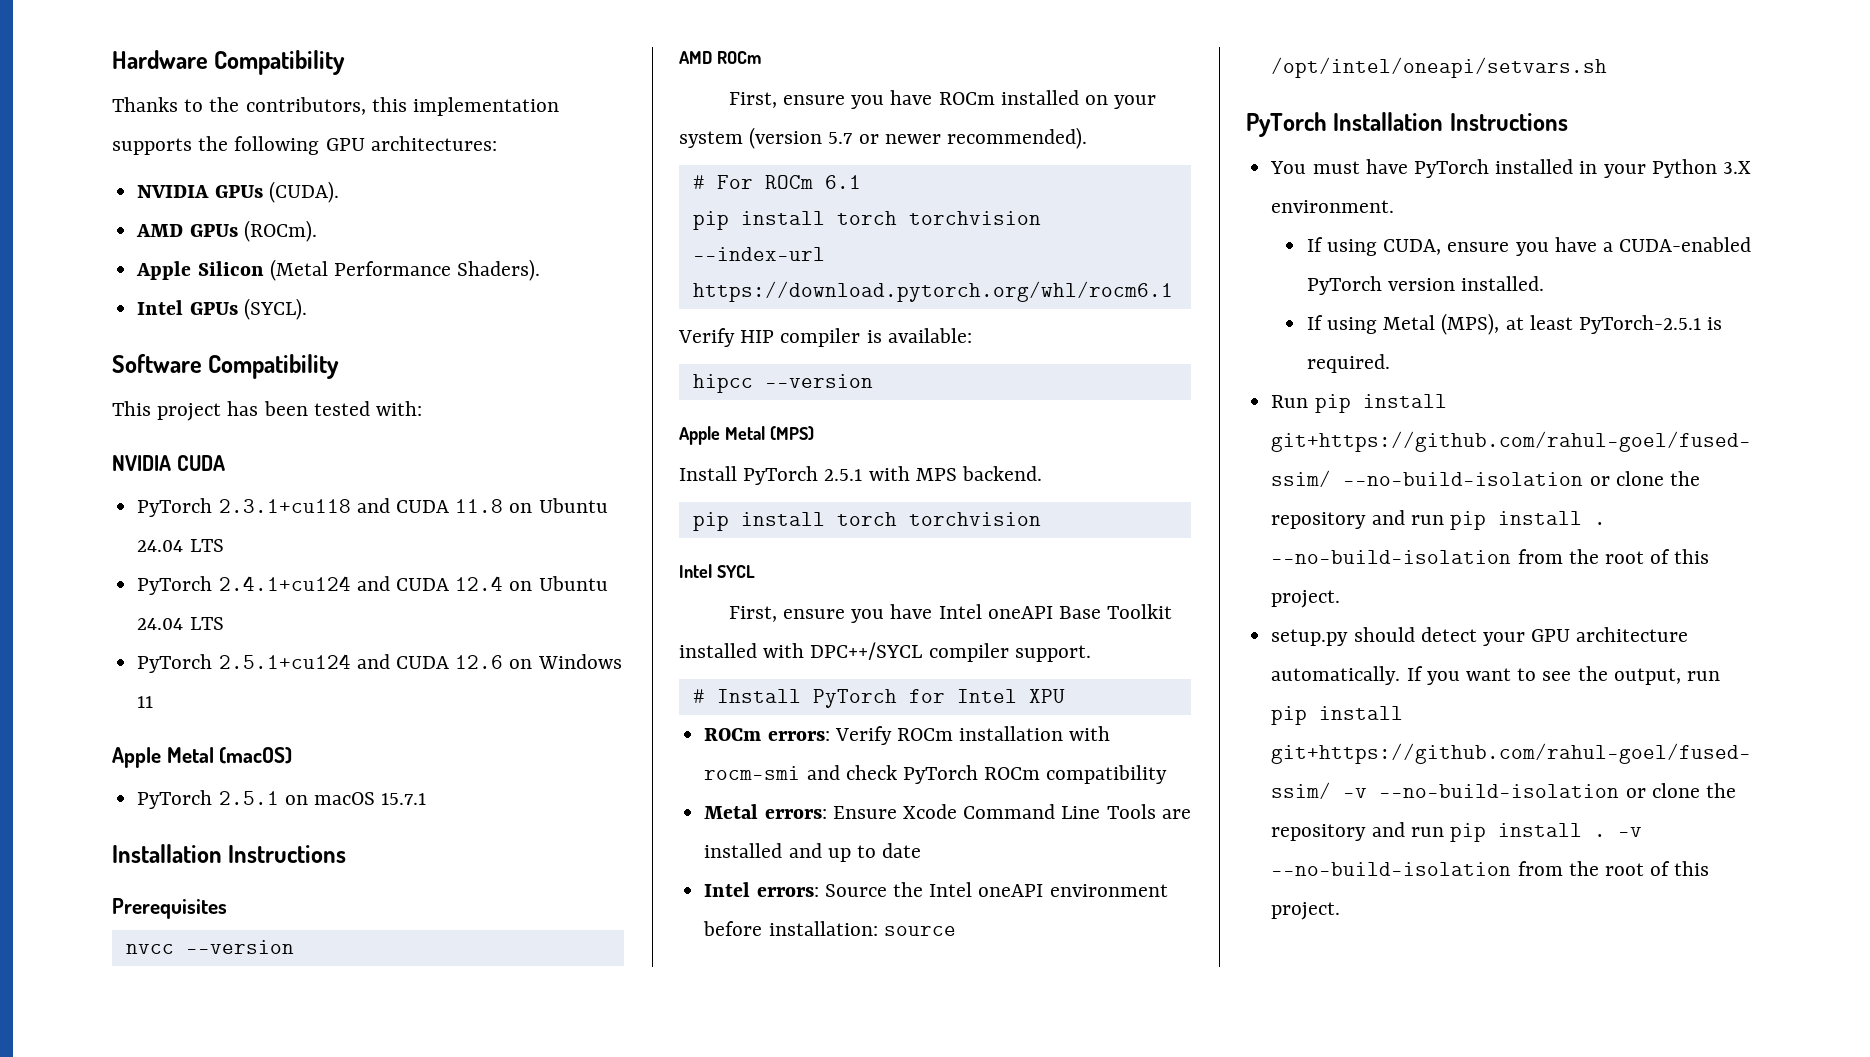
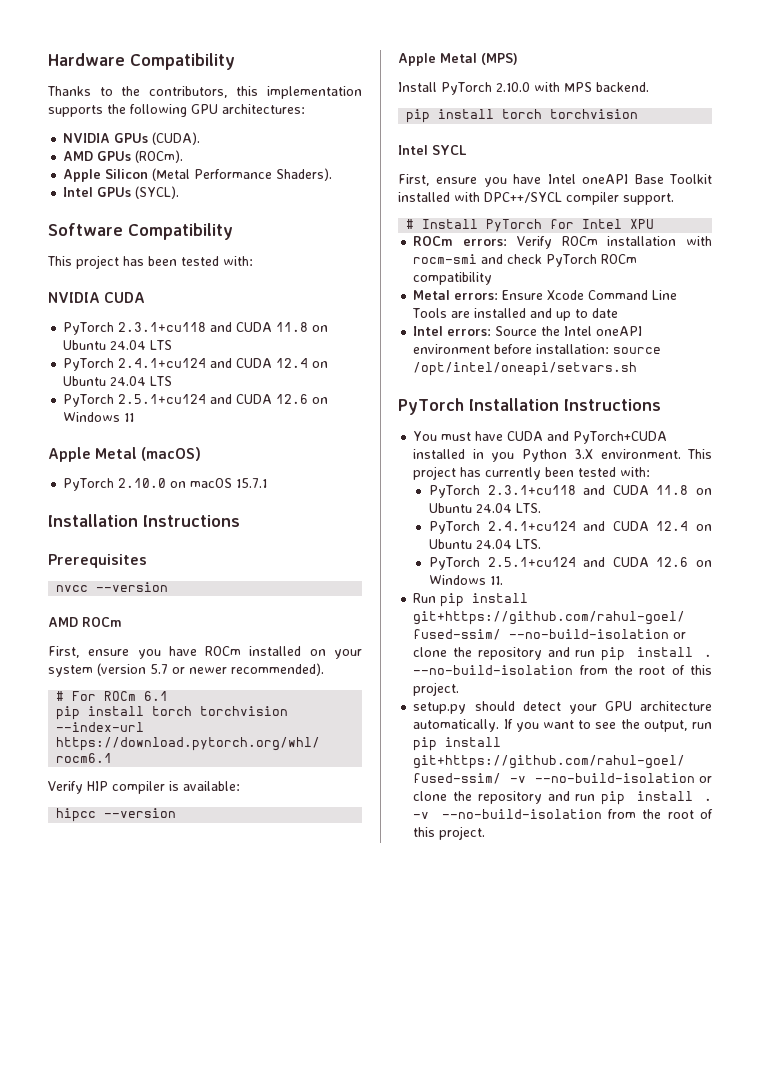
[218,791,279,805] 2.5.1 -> [118,478,167,488] 2.10.0
[824,469,863,481] 2.5.1 -> [495,82,530,92] 2.10.0
[1413,159,1489,178] PyTorch -> [507,431,668,444] CUDA and PyTorch+CUDA
[1603,164,1646,178] your -> [491,452,515,462] you
[1306,237,1752,256] [1306,276,1545,295] [1306,313,1723,335] [1306,354,1390,373] // If using CUDA, ensure you have a CUDA-enabled PyTorch version installed. // If using Metal (MPS), at least PyTorch-2.5.1 is required. -> [687,449,712,459] [413,466,651,480] [429,485,712,498] [429,503,542,513] [429,521,712,534] [429,539,542,549] [429,557,712,570] [429,575,504,585] This project has currently been tested with: // PyTorch 2.3.1+cu118 and CUDA 11.8 on Ubuntu 24.04 LTS. // PyTorch 2.4.1+cu124 and CUDA 12.4 on Ubuntu 24.04 LTS. // PyTorch 2.5.1+cu124 and CUDA 12.6 on Windows 11.

